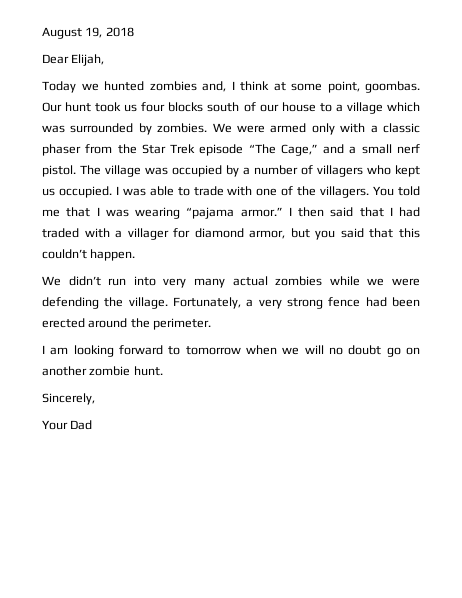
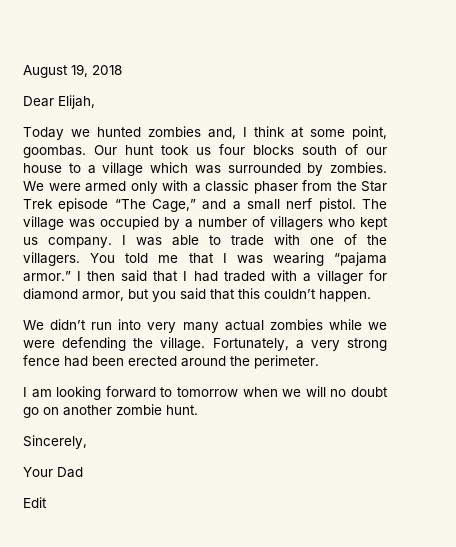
[58,186,112,198] occupied. -> [48,237,112,248] company.
(93, 425) none -> [23,497,47,508] // Edit

